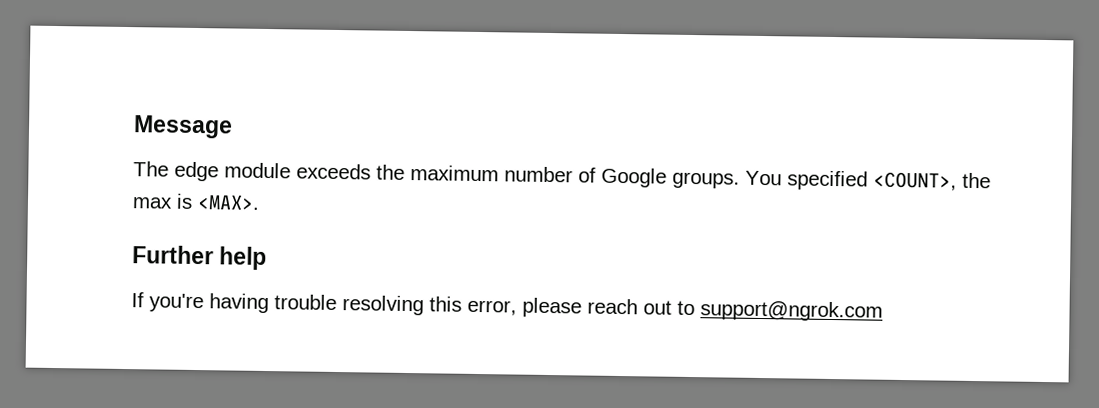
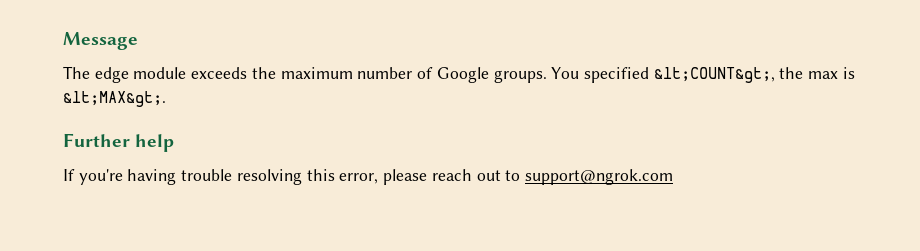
[873,171,957,191] <COUNT>, -> [653,67,775,83] &lt;COUNT&gt;,
[197,195,260,210] <MAX>. -> [63,91,166,107] &lt;MAX&gt;.

